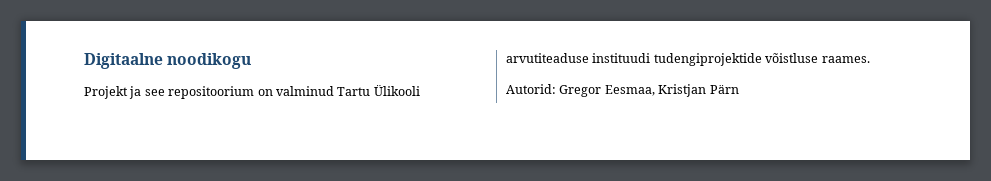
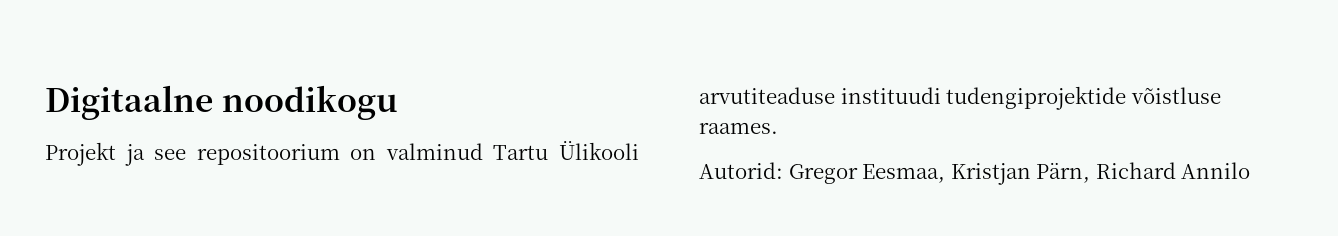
[709,85,739,94] Pärn -> [1036,162,1251,183] Pärn, Richard Annilo

